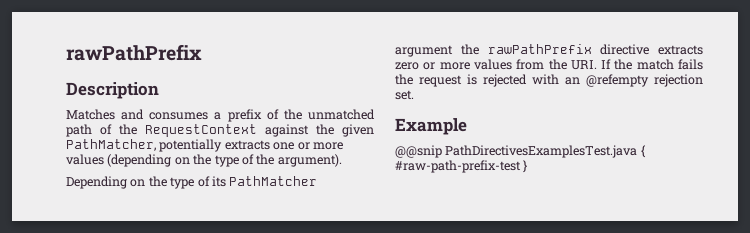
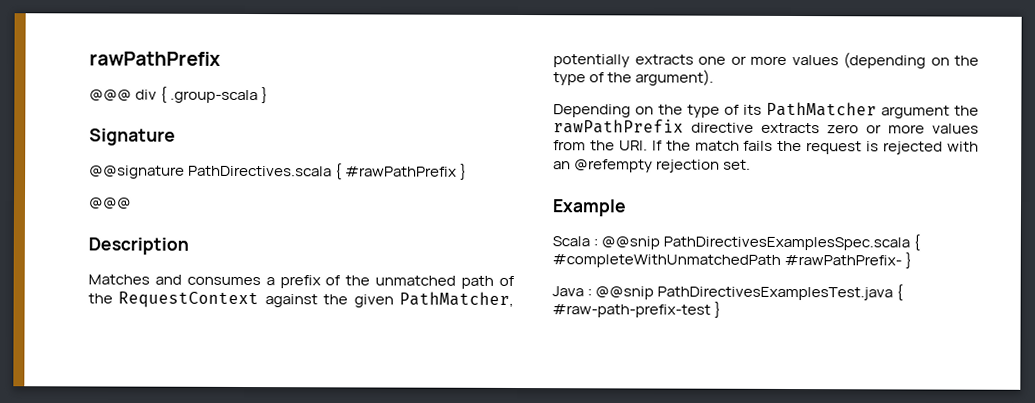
[66,44,202,61] rawPathPrefix -> [89,51,221,66] [89,86,269,104] [89,128,176,146] [89,163,468,180] [88,197,132,210] rawPathPrefix // @@@ div { .group-scala } // Signature // @@signature PathDirectives.scala { #rawPathPrefix } // @@@
(467, 126) none -> [552,234,921,251] [552,252,913,269] [552,286,593,297] Scala : @@snip PathDirectivesExamplesSpec.scala { #completeWithUnmatchedPath #rawPathPrefix- } // Java :

